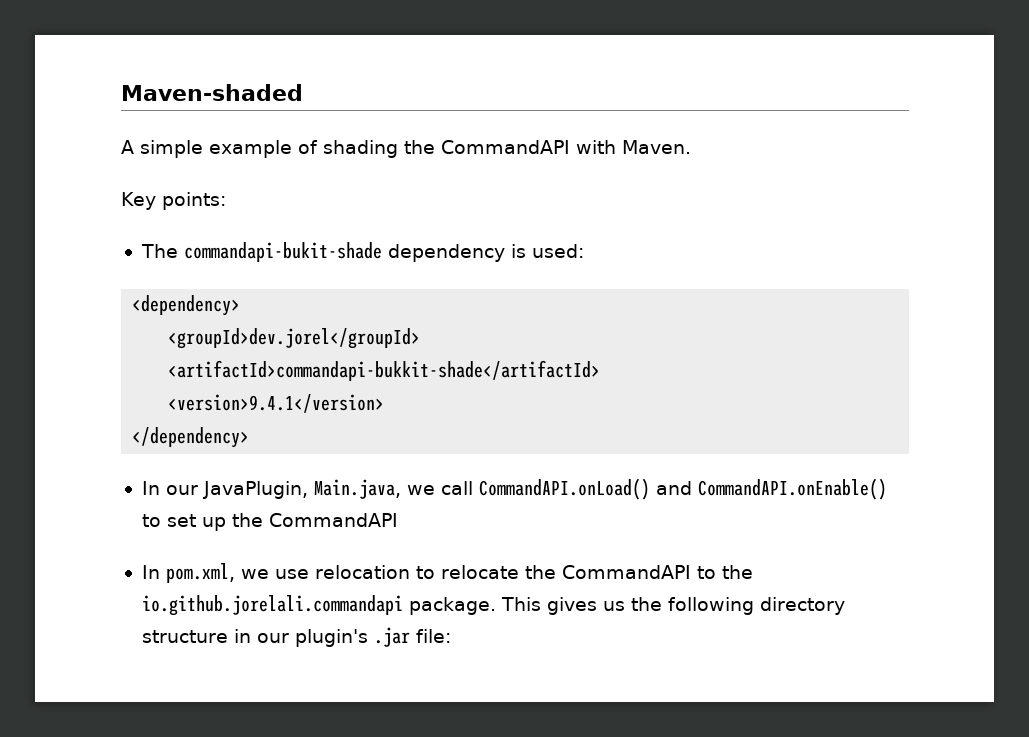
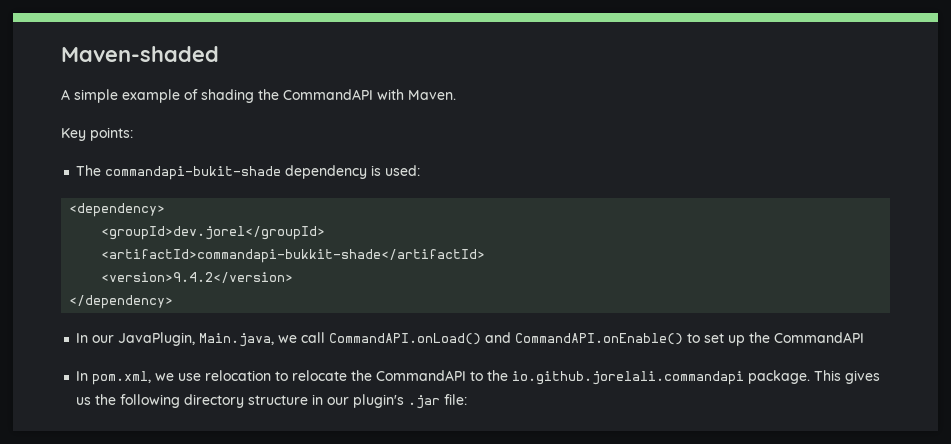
[168,394,385,413] <version>9.4.1</version> -> [101,272,294,283] <version>9.4.2</version>

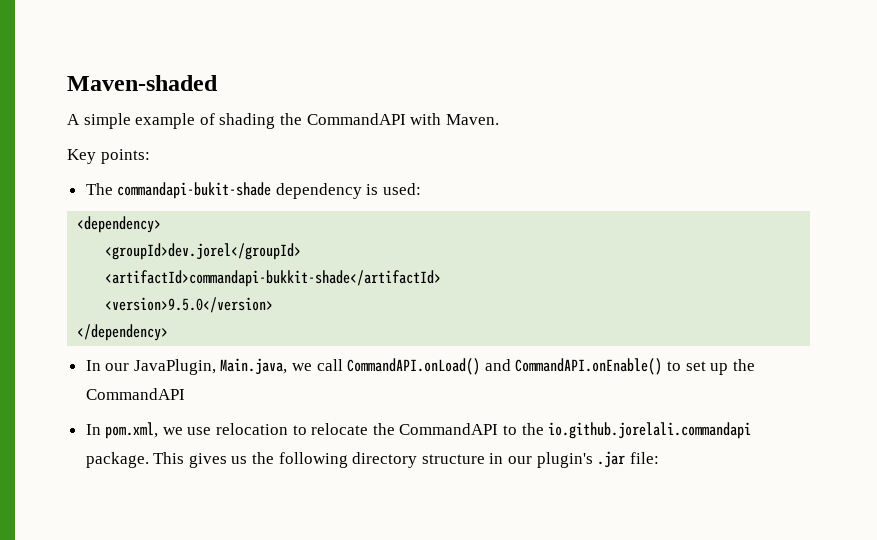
[101,272,294,283] <version>9.4.2</version> -> [105,297,274,313] <version>9.5.0</version>

